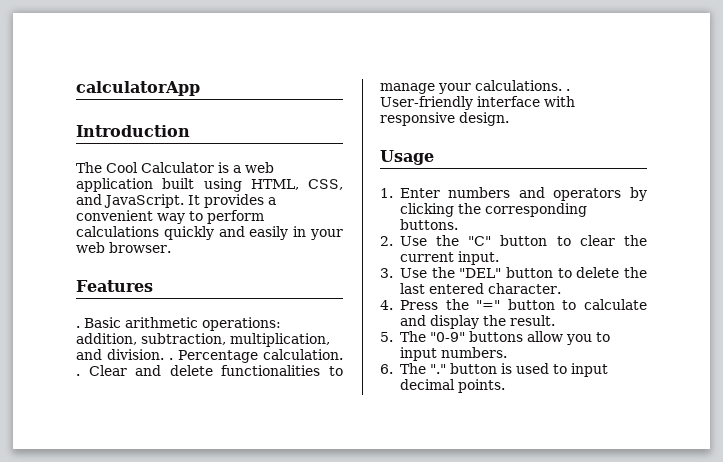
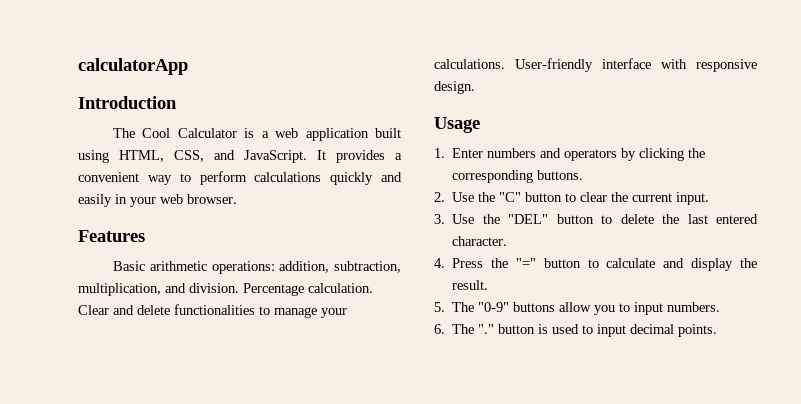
[76,326,80,328] . -> (145, 236) none
[169,358,173,360] . -> (239, 288) none
[76,374,80,376] . -> (373, 288) none
[566,89,570,91] . -> (505, 64) none

